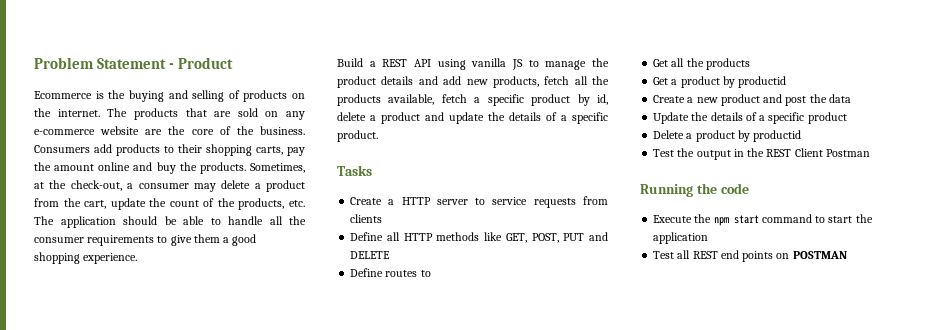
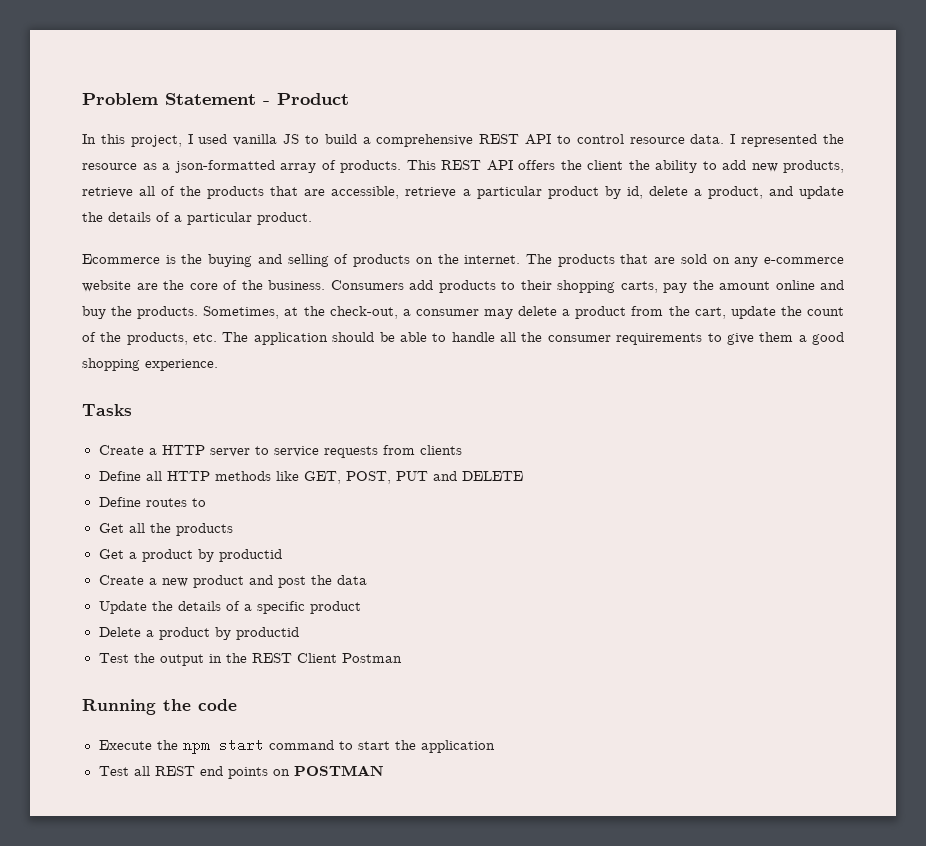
(234, 63) none -> [82,134,845,147] [82,160,844,173] [82,186,844,199] [82,212,312,225] // In this project, I used vanilla JS to build a comprehensive REST API to control resource data. I represented the resource as a json-formatted array of products. This REST API offers the client the ability to add new products, retrieve all of the products that are accessible, retrieve a particular product by id, delete a product, and update the details of a particular product.
[337,58,609,70] [337,76,609,88] [337,94,608,106] [337,112,608,124] [337,130,378,142] // Build a REST API using vanilla JS to manage the product details and add new products, fetch all the products available, fetch a specific product by id, delete a product and update the details of a specific product. -> (218, 365) none

